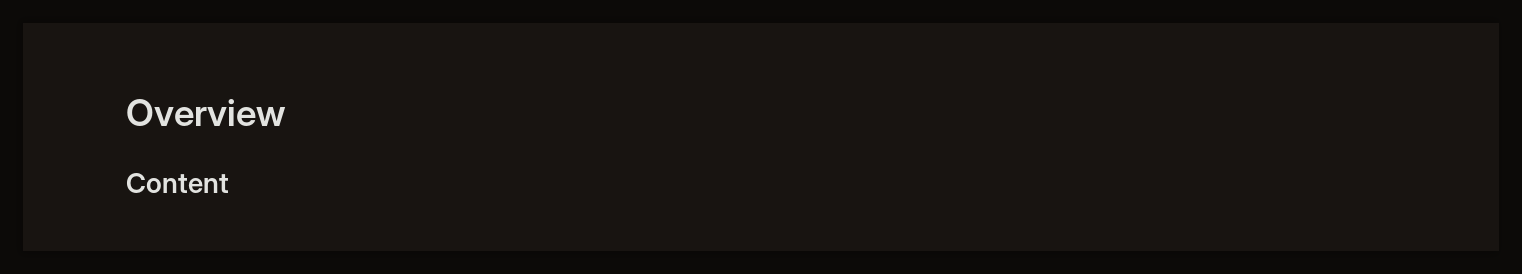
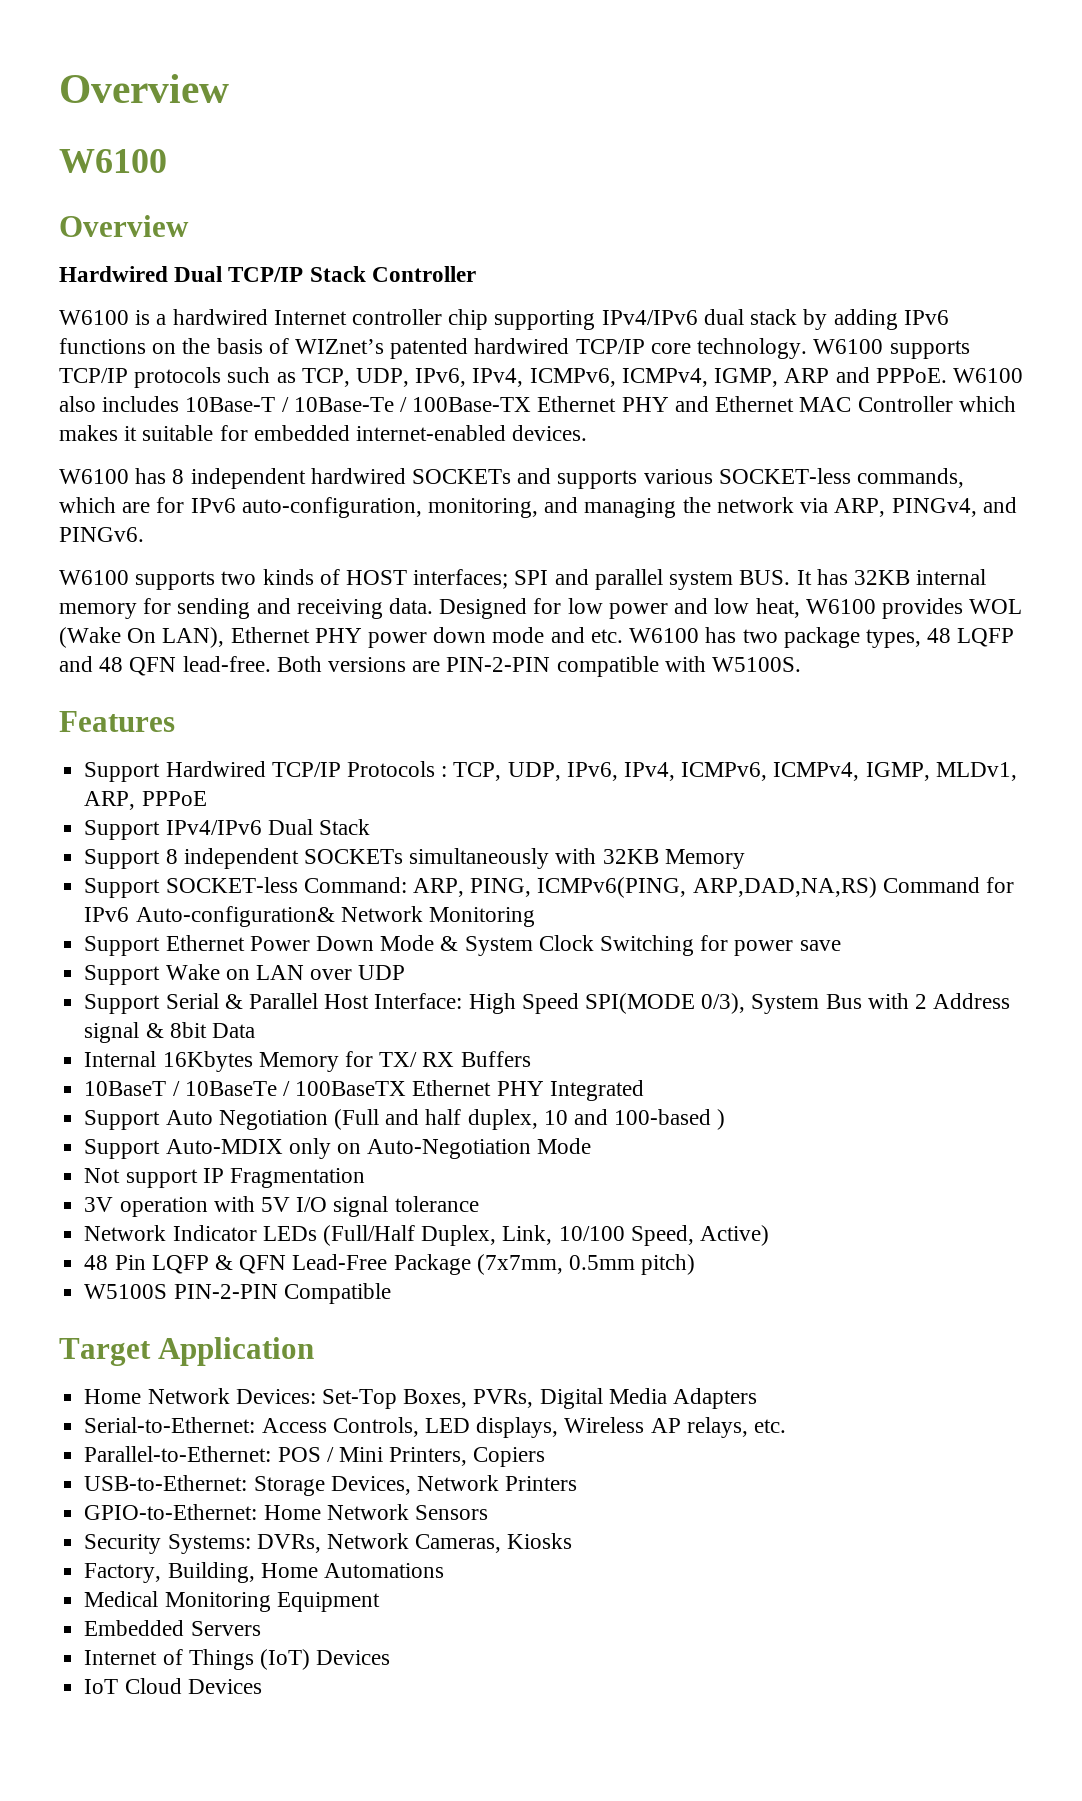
[126,99,286,126] [126,173,229,193] Overview // Content -> [59,74,229,103] [59,149,167,173] [59,215,189,237] [59,266,476,282] [59,309,949,330] [59,338,970,359] [59,367,1023,388] [59,396,1016,412] [59,425,588,441] [59,468,965,489] [59,497,1017,518] [59,527,144,542] [59,569,987,590] [59,598,1023,619] [59,627,1015,648] [59,656,802,677] [59,711,175,732] [84,761,1017,782] [84,791,207,810] [84,819,370,840] [84,848,745,869] [84,877,1014,898] [84,906,535,927] [84,935,841,956] [84,964,406,985] [84,993,1011,1014] [84,1022,255,1043] [84,1051,531,1072] [84,1080,644,1101] [84,1109,726,1130] [84,1138,592,1159] [84,1168,365,1188] [84,1196,479,1217] [84,1225,769,1246] [84,1254,696,1275] [84,1283,391,1304] [59,1337,315,1366] [84,1388,757,1409] [84,1417,786,1438] [84,1446,546,1467] [84,1475,578,1496] [84,1504,488,1520] [84,1533,573,1554] [84,1562,444,1583] [84,1591,380,1612] [84,1620,261,1636] [84,1649,391,1670] [84,1678,262,1694] Overview // W6100 // Overview // Hardwired Dual TCP/IP Stack Controller // W6100 is a hardwired Internet controller chip supporting IPv4/IPv6 dual stack by adding IPv6 functions on the basis of WIZnet’s patented hardwired TCP/IP core technology. W6100 supports TCP/IP protocols such as TCP, UDP, IPv6, IPv4, ICMPv6, ICMPv4, IGMP, ARP and PPPoE. W6100 also includes 10Base-T / 10Base-Te / 100Base-TX Ethernet PHY and Ethernet MAC Controller which makes it suitable for embedded internet-enabled devices. // W6100 has 8 independent hardwired SOCKETs and supports various SOCKET-less commands, which are for IPv6 auto-configuration, monitoring, and managing the network via ARP, PINGv4, and PINGv6. // W6100 supports two kinds of HOST interfaces; SPI and parallel system BUS. It has 32KB internal memory for sending and receiving data. Designed for low power and low heat, W6100 provides WOL (Wake On LAN), Ethernet PHY power down mode and etc. W6100 has two package types, 48 LQFP and 48 QFN lead-free. Both versions are PIN-2-PIN compatible with W5100S. // Features // Support Hardwired TCP/IP Protocols : TCP, UDP, IPv6, IPv4, ICMPv6, ICMPv4, IGMP, MLDv1, ARP, PPPoE // Support IPv4/IPv6 Dual Stack // Support 8 independent SOCKETs simultaneously with 32KB Memory // Support SOCKET-less Command: ARP, PING, ICMPv6(PING, ARP,DAD,NA,RS) Command for IPv6 Auto-configuration& Network Monitoring // Support Ethernet Power Down Mode & System Clock Switching for power save // Support Wake on LAN over UDP // Support Serial & Parallel Host Interface: High Speed SPI(MODE 0/3), System Bus with 2 Address signal & 8bit Data // Internal 16Kbytes Memory for TX/ RX Buffers // 10BaseT / 10BaseTe / 100BaseTX Ethernet PHY Integrated // Support Auto Negotiation (Full and half duplex, 10 and 100-based ) // Support Auto-MDIX only on Auto-Negotiation Mode // Not support IP Fragmentation // 3V operation with 5V I/O signal tolerance // Network Indicator LEDs (Full/Half Duplex, Link, 10/100 Speed, Active) // 48 Pin LQFP & QFN Lead-Free Package (7x7mm, 0.5mm pitch) // W5100S PIN-2-PIN Compatible // Target Application // Home Network Devices: Set-Top Boxes, PVRs, Digital Media Adapters // Serial-to-Ethernet: Access Controls, LED displays, Wireless AP relays, etc. // Parallel-to-Ethernet: POS / Mini Printers, Copiers // USB-to-Ethernet: Storage Devices, Network Printers // GPIO-to-Ethernet: Home Network Sensors // Security Systems: DVRs, Network Cameras, Kiosks // Factory, Building, Home Automations // Medical Monitoring Equipment // Embedded Servers // Internet of Things (IoT) Devices // IoT Cloud Devices

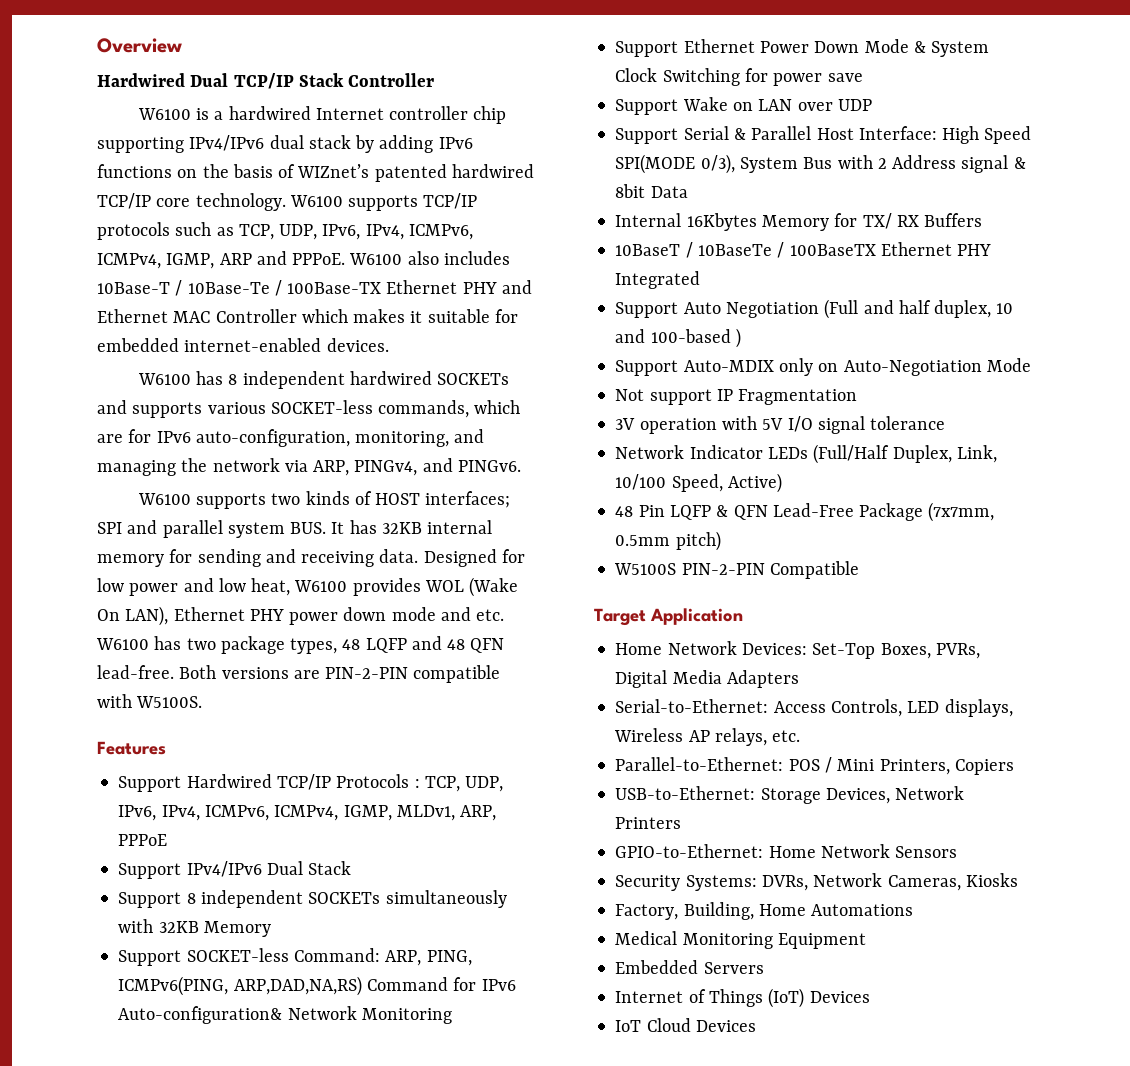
[59,74,229,103] [59,149,167,173] [59,215,189,237] Overview // W6100 // Overview -> [97,38,182,53] Overview

